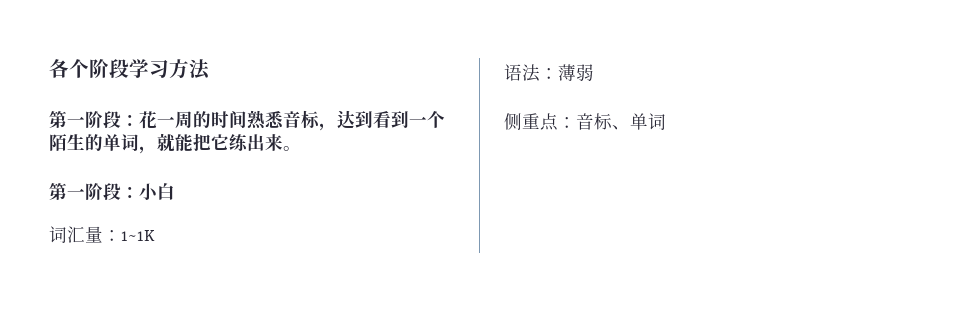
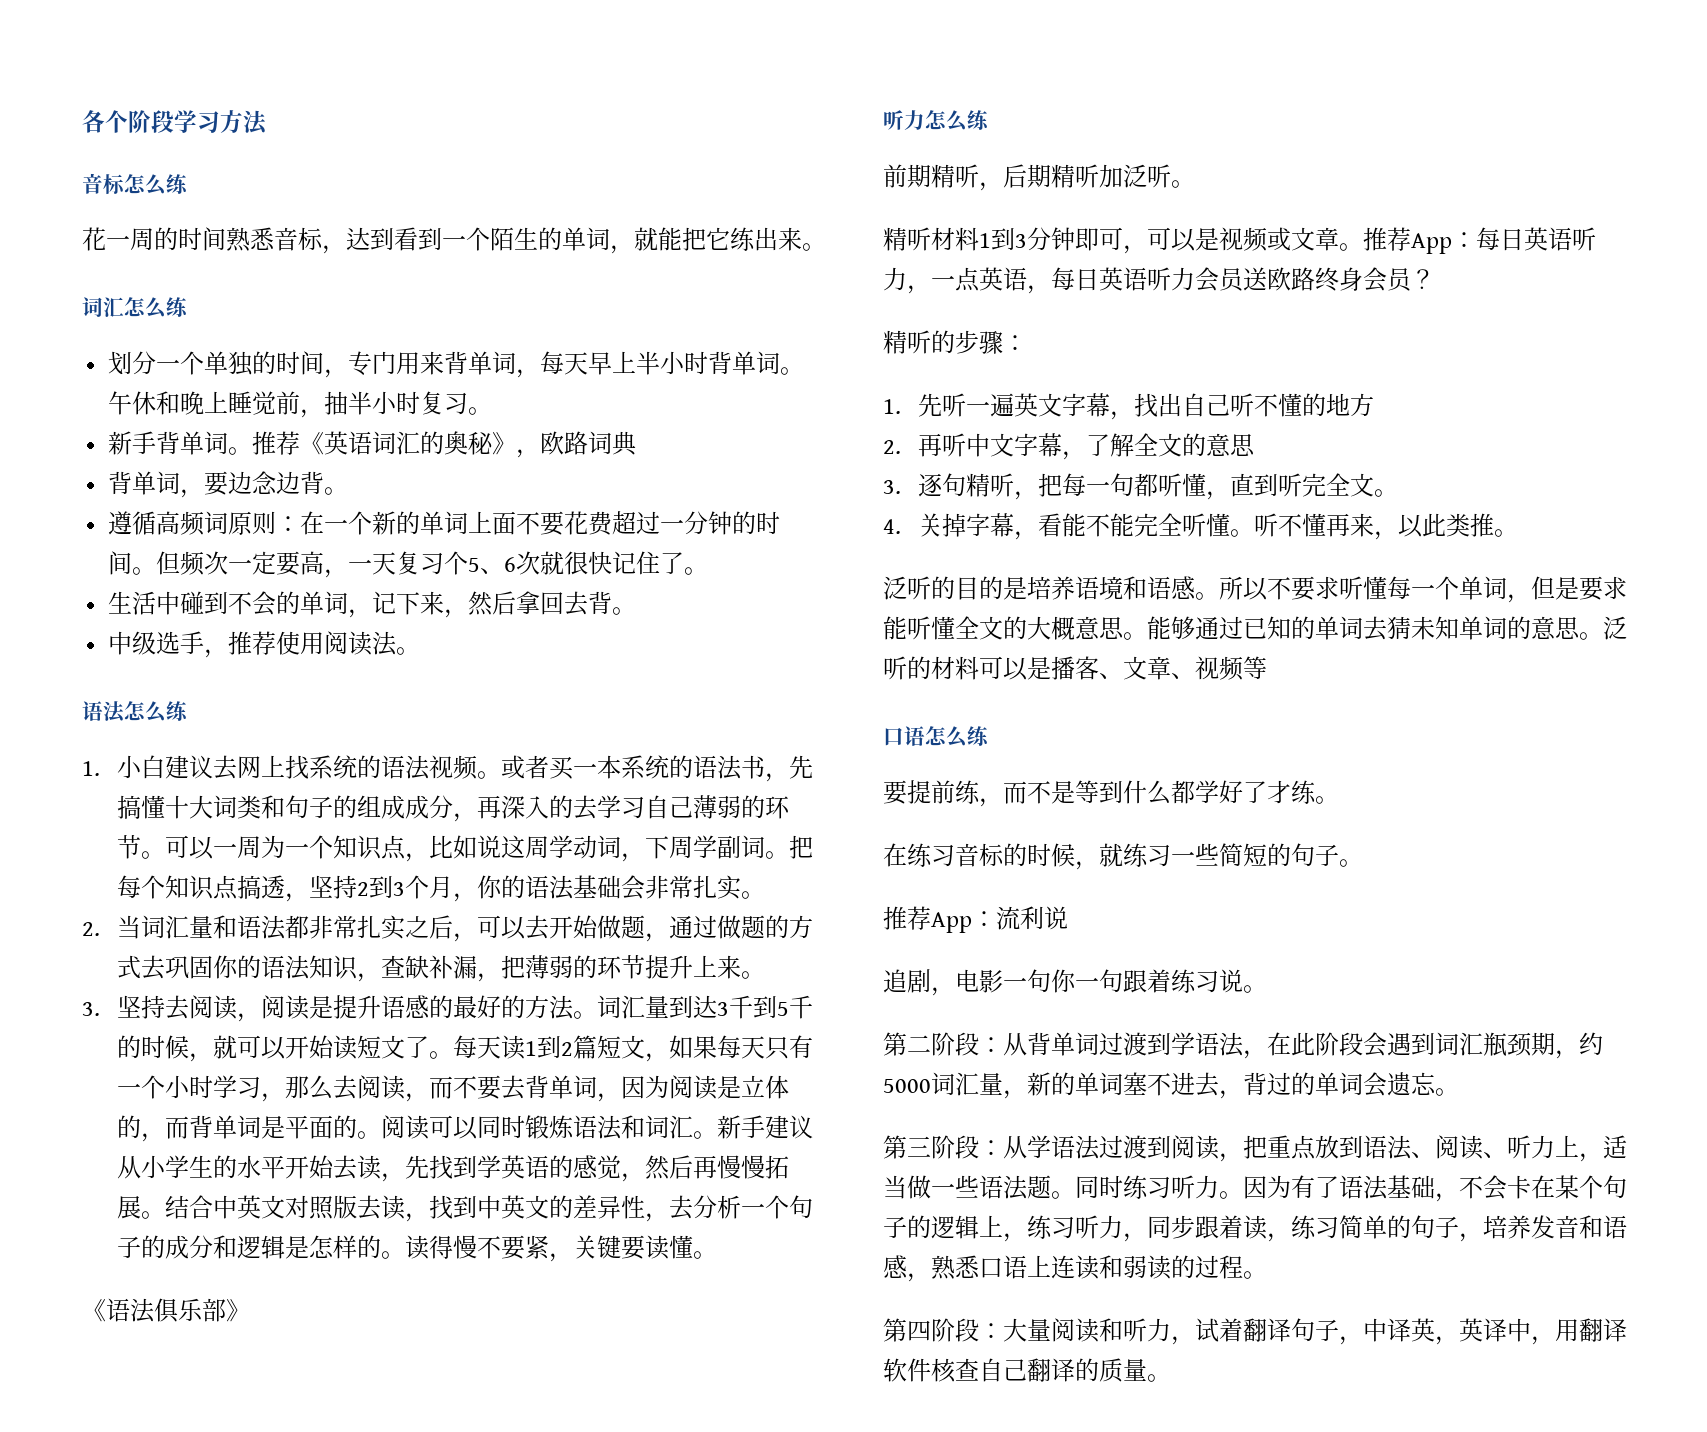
[49,110,139,128] 第一阶段： -> [82,173,188,196] 音标怎么练 //
[49,182,175,200] [49,226,155,243] [504,64,594,82] [504,113,666,131] 第一阶段：小白 // 词汇量：1~1K // 语法：薄弱 // 侧重点：音标、单词 -> [82,297,188,319] [108,351,805,378] [108,391,493,418] [108,431,639,458] [108,471,349,498] [108,511,781,536] [108,551,709,578] [108,591,637,618] [108,631,421,658] [82,701,188,723] [82,755,814,782] [117,795,791,822] [117,835,814,862] [117,875,766,902] [82,915,814,942] [117,955,766,982] [82,995,814,1022] [117,1035,814,1062] [117,1075,790,1102] [117,1115,814,1142] [117,1155,790,1182] [117,1195,814,1222] [117,1235,718,1262] [82,1298,250,1323] [883,110,989,132] [883,164,1195,191] [883,227,1596,254] [883,267,1435,294] [883,330,1027,354] [883,393,1375,420] [883,433,1256,460] [883,473,1399,500] [883,513,1519,540] [883,576,1627,603] [883,616,1627,641] [883,656,1267,681] [883,726,989,748] [883,780,1339,807] [883,843,1363,870] [883,906,1068,933] [883,969,1267,996] [883,1032,1603,1059] [883,1072,1459,1099] [883,1135,1627,1162] [883,1175,1627,1202] [883,1215,1627,1242] [883,1255,1267,1282] [883,1318,1627,1345] [883,1358,1171,1383] 词汇怎么练 // 划分一个单独的时间，专门用来背单词，每天早上半小时背单词。午休和晚上睡觉前，抽半小时复习。 // 新手背单词。推荐《英语词汇的奥秘》，欧路词典 // 背单词，要边念边背。 // 遵循高频词原则：在一个新的单词上面不要花费超过一分钟的时间。但频次一定要高，一天复习个5、6次就很快记住了。 // 生活中碰到不会的单词，记下来，然后拿回去背。 // 中级选手，推荐使用阅读法。 // 语法怎么练 // 1.小白建议去网上找系统的语法视频。或者买一本系统的语法书，先搞懂十大词类和句子的组成成分，再深入的去学习自己薄弱的环节。可以一周为一个知识点，比如说这周学动词，下周学副词。把每个知识点搞透，坚持2到3个月，你的语法基础会非常扎实。 // 2.当词汇量和语法都非常扎实之后，可以去开始做题，通过做题的方式去巩固你的语法知识，查缺补漏，把薄弱的环节提升上来。 // 3.坚持去阅读，阅读是提升语感的最好的方法。词汇量到达3千到5千的时候，就可以开始读短文了。每天读1到2篇短文，如果每天只有一个小时学习，那么去阅读，而不要去背单词，因为阅读是立体的，而背单词是平面的。阅读可以同时锻炼语法和词汇。新手建议从小学生的水平开始去读，先找到学英语的感觉，然后再慢慢拓展。结合中英文对照版去读，找到中英文的差异性，去分析一个句子的成分和逻辑是怎样的。读得慢不要紧，关键要读懂。 // 《语法俱乐部》 // 听力怎么练 // 前期精听，后期精听加泛听。 // 精听材料1到3分钟即可，可以是视频或文章。推荐App：每日英语听力，一点英语，每日英语听力会员送欧路终身会员？ // 精听的步骤： // 1.先听一遍英文字幕，找出自己听不懂的地方 // 2.再听中文字幕，了解全文的意思 // 3.逐句精听，把每一句都听懂，直到听完全文。 // 4.关掉字幕，看能不能完全听懂。听不懂再来，以此类推。 // 泛听的目的是培养语境和语感。所以不要求听懂每一个单词，但是要求能听懂全文的大概意思。能够通过已知的单词去猜未知单词的意思。泛听的材料可以是播客、文章、视频等 // 口语怎么练 // 要提前练，而不是等到什么都学好了才练。 // 在练习音标的时候，就练习一些简短的句子。 // 推荐App：流利说 // 追剧，电影一句你一句跟着练习说。 // 第二阶段：从背单词过渡到学语法，在此阶段会遇到词汇瓶颈期，约5000词汇量，新的单词塞不进去，背过的单词会遗忘。 // 第三阶段：从学语法过渡到阅读，把重点放到语法、阅读、听力上，适当做一些语法题。同时练习听力。因为有了语法基础，不会卡在某个句子的逻辑上，练习听力，同步跟着读，练习简单的句子，培养发音和语感，熟悉口语上连读和弱读的过程。 // 第四阶段：大量阅读和听力，试着翻译句子，中译英，英译中，用翻译软件核查自己翻译的质量。

